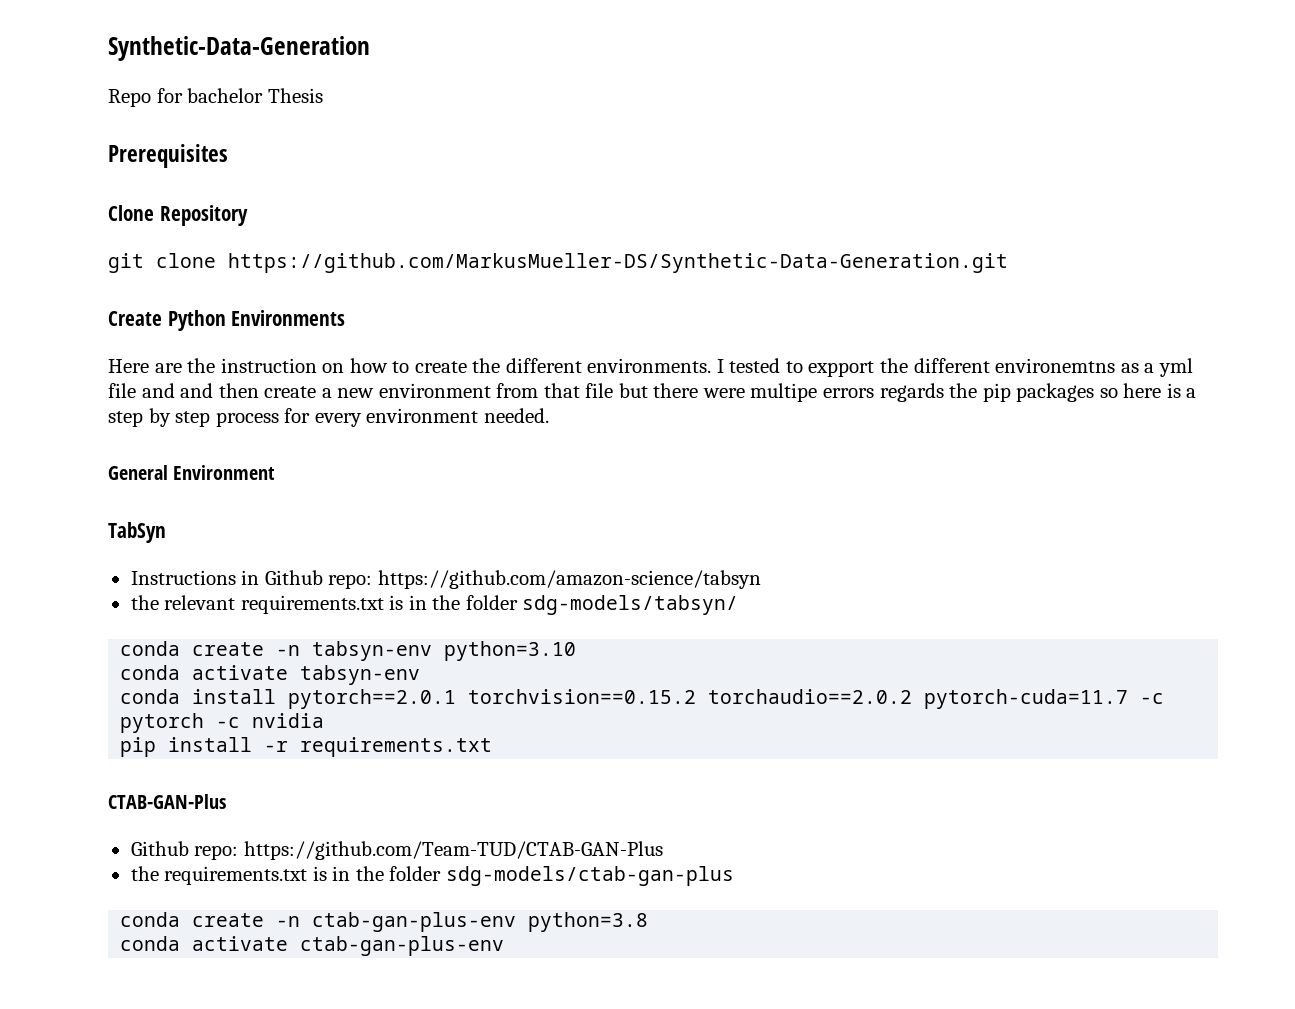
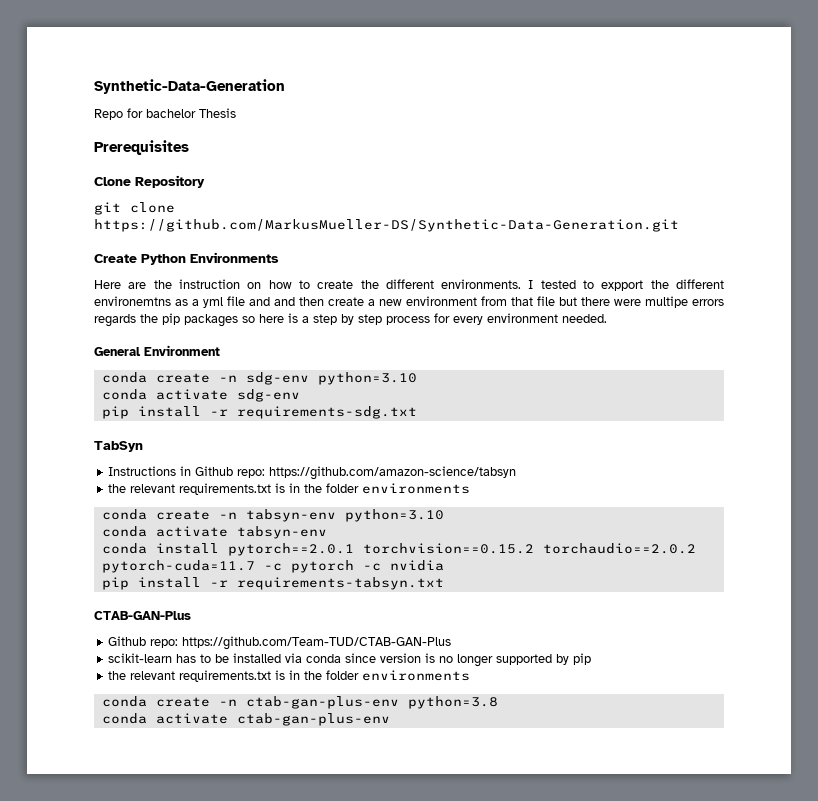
(276, 472) none -> [101,372,417,385] [101,389,300,402] [101,406,417,419] // conda create -n sdg-env python=3.10 // conda activate sdg-env // pip install -r requirements-sdg.txt
[522,595,739,615] sdg-models/tabsyn/ -> [362,483,471,494] environments
[300,737,493,757] requirements.txt -> [236,577,444,590] requirements-tabsyn.txt
[130,866,734,886] // the requirements.txt is in the folder sdg-models/ctab-gan-plus -> [108,653,592,667] [108,670,471,682] // scikit-learn has to be installed via conda since version is no longer supported by pip // the relevant requirements.txt is in the folder environments

